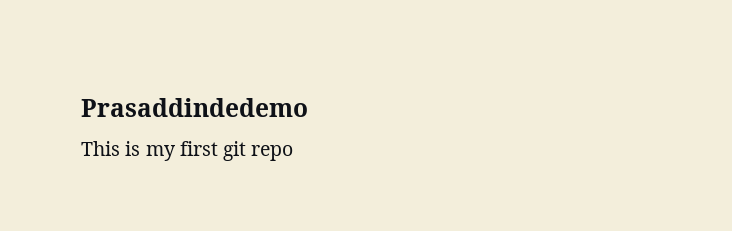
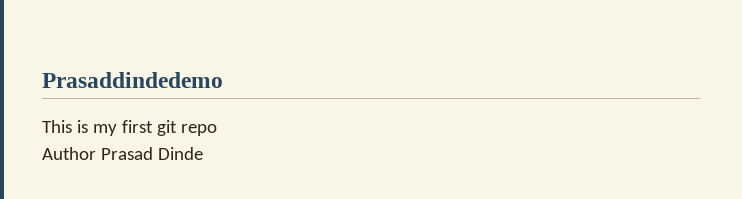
(294, 153) none -> [42,147,203,160] // Author Prasad Dinde

